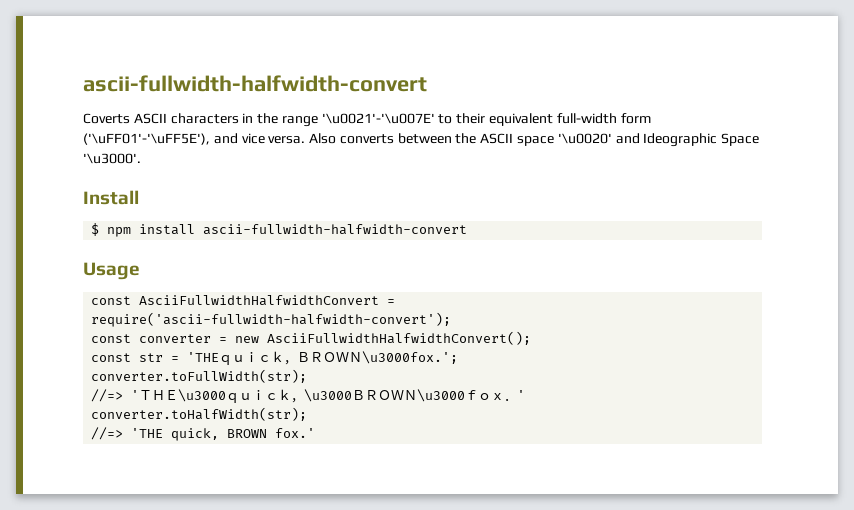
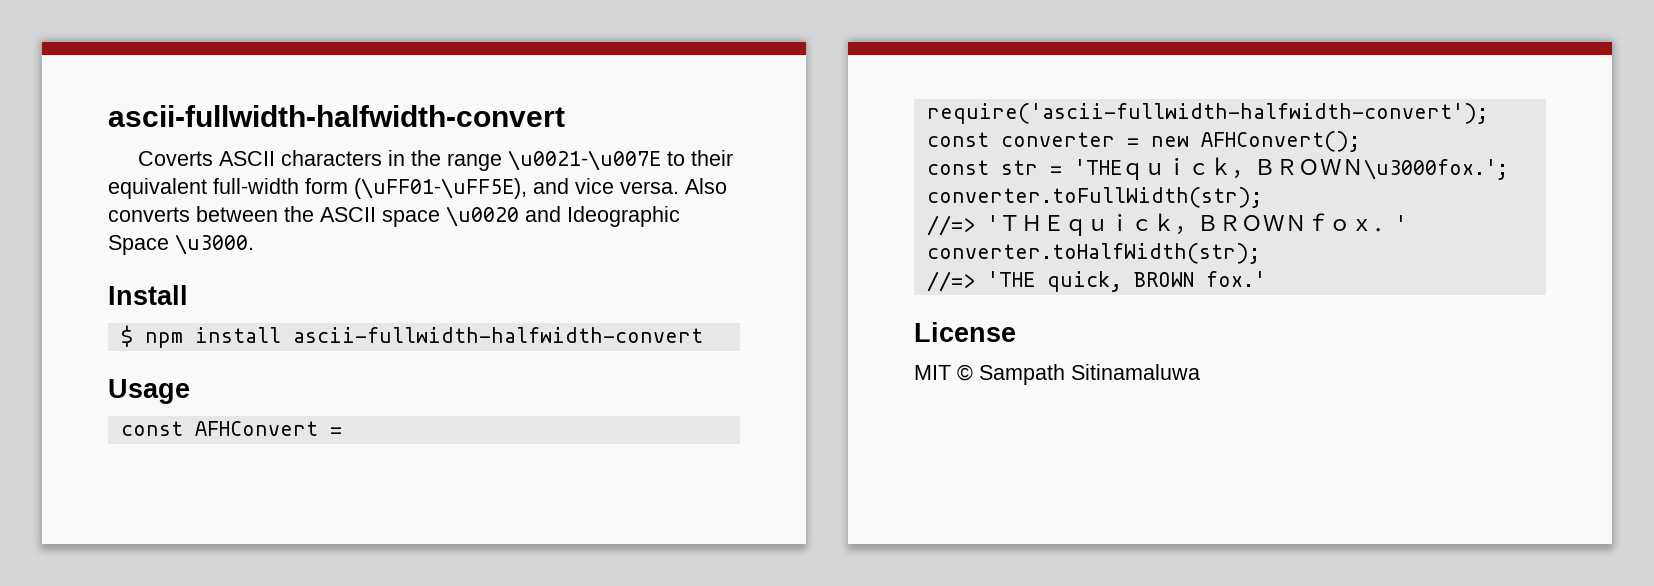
[321,113,435,124] '\u0021'-'\u007E' -> [507,150,661,171] \u0021-\u007E
[83,133,210,145] ('\uFF01'-'\uFF5E'), -> [354,178,527,199] (\uFF01-\uFF5E),
[557,133,612,144] '\u0020' -> [446,206,519,227] \u0020
[83,153,141,164] '\u3000'. -> [175,234,254,255] \u3000.
[139,295,380,306] AsciiFullwidthHalfwidthConvert -> [194,421,318,436] AFHConvert
[267,331,532,345] AsciiFullwidthHalfwidthConvert(); -> [1200,131,1360,152] AFHConvert();
[178,389,466,403] \u3000ｑｕｉｃｋ，\u3000ＢＲＯＷＮ\u3000 -> [1064,213,1307,236] ｑｕｉｃｋ，ＢＲＯＷＮ
(316, 433) none -> [914,322,1016,342] [914,364,1200,385] // License // MIT © Sampath Sitinamaluwa

